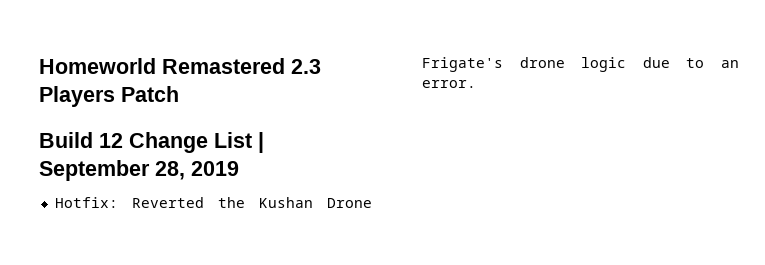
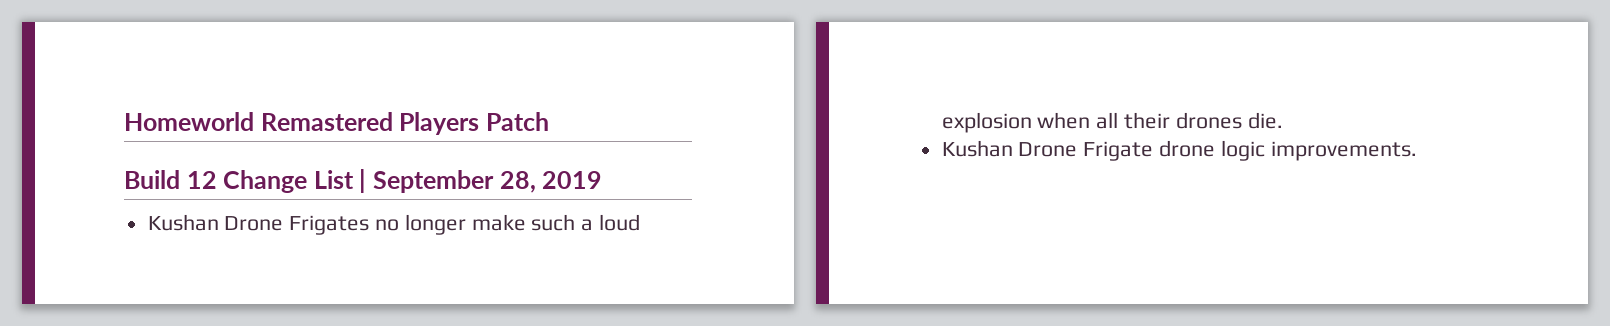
[291,59,321,74] 2.3 -> (393, 121) none
[54,197,372,208] [421,57,739,72] [421,80,476,88] Hotfix: Reverted the Kushan Drone Frigate's drone logic due to an error. -> [147,214,641,235] [941,112,1283,133] [941,140,1417,161] Kushan Drone Frigates no longer make such a loud explosion when all their drones die. // Kushan Drone Frigate drone logic improvements.

